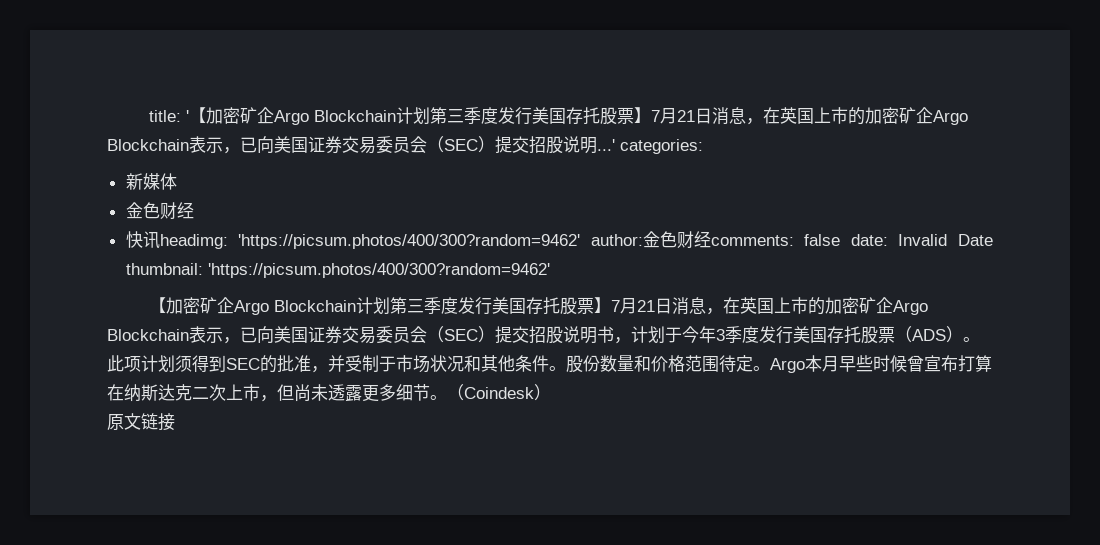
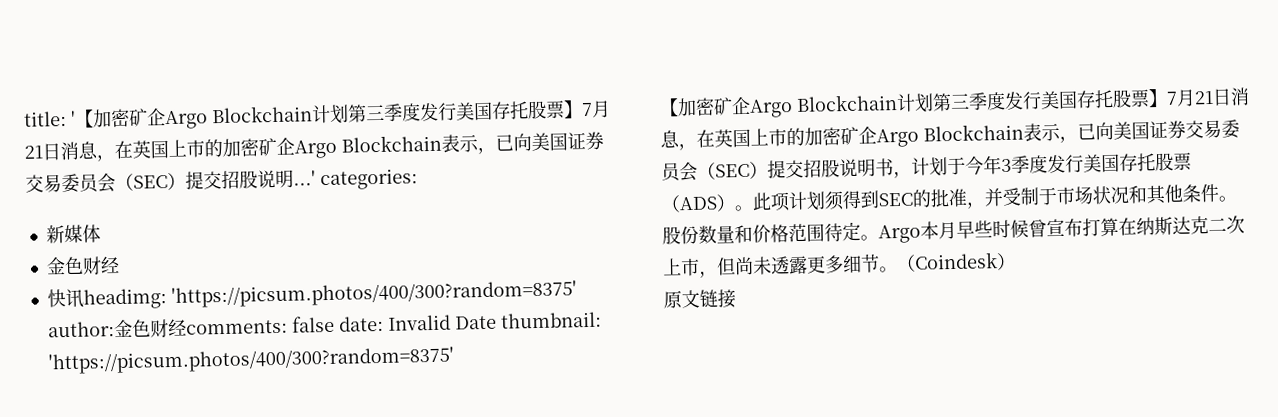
[238,234,581,249] 'https://picsum.photos/400/300?random=9462' -> [170,280,577,309] 'https://picsum.photos/400/300?random=8375'
[207,263,550,278] 'https://picsum.photos/400/300?random=9462' -> [47,346,455,375] 'https://picsum.photos/400/300?random=8375'

